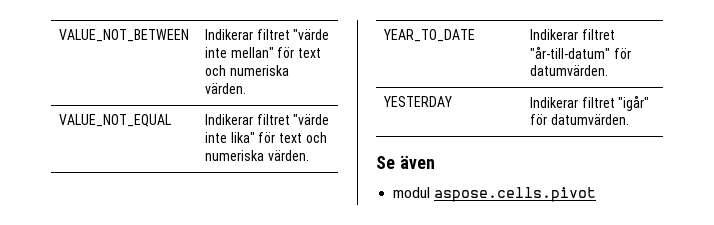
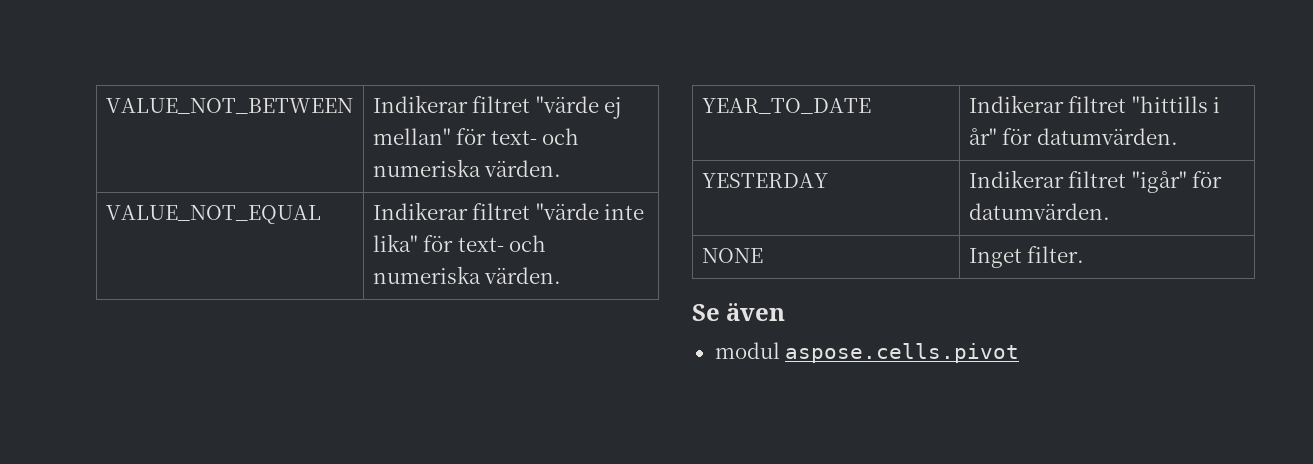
[204,47,227,58] inte -> [604,97,622,119] ej
[298,48,322,58] text -> [490,130,537,145] text-
[279,133,303,143] text -> [457,237,504,252] text-
[529,46,610,59] "år-till-datum" -> [1131,96,1221,113] [968,128,997,145] "hittills i år"
(629, 119) none -> [701,248,763,263] [968,246,1085,268] // NONE | Inget filter.

